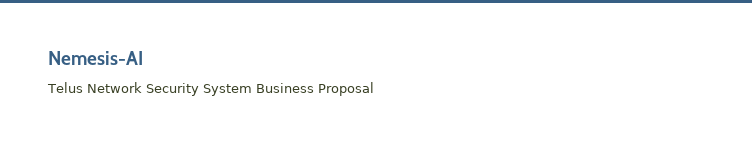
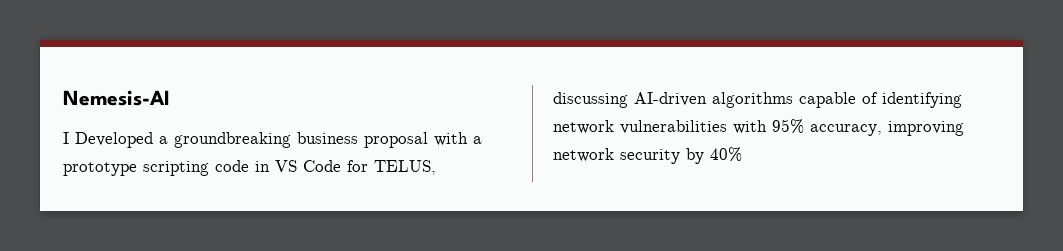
[47,82,374,96] Telus Network Security System Business Proposal -> [63,132,482,148] [63,160,436,176] [553,92,962,108] [553,119,964,136] [553,147,742,164] I Developed a groundbreaking business proposal with a prototype scripting code in VS Code for TELUS, discussing AI-driven algorithms capable of identifying network vulnerabilities with 95% accuracy, improving network security by 40%

